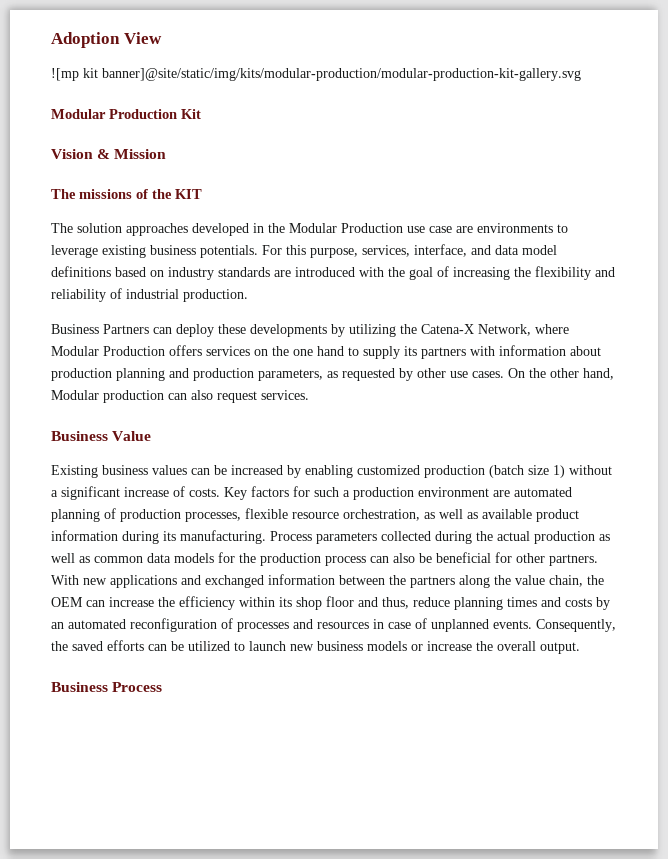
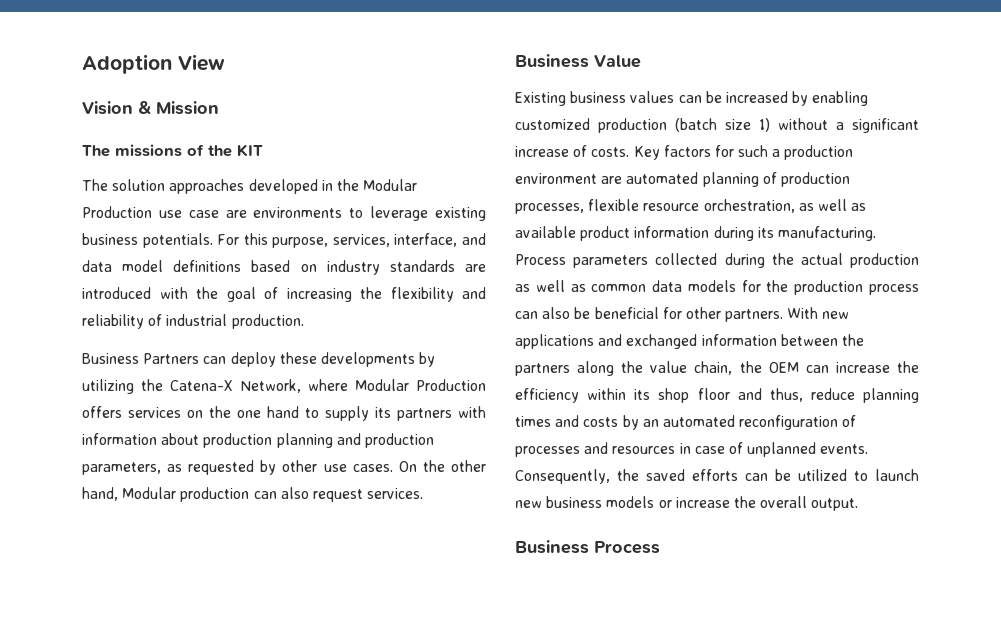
[51,68,581,81] [51,109,201,119] // ![mp kit banner]@site/static/img/kits/modular-production/modular-production-kit-gallery.svg // Modular Production Kit -> (225, 62) none

